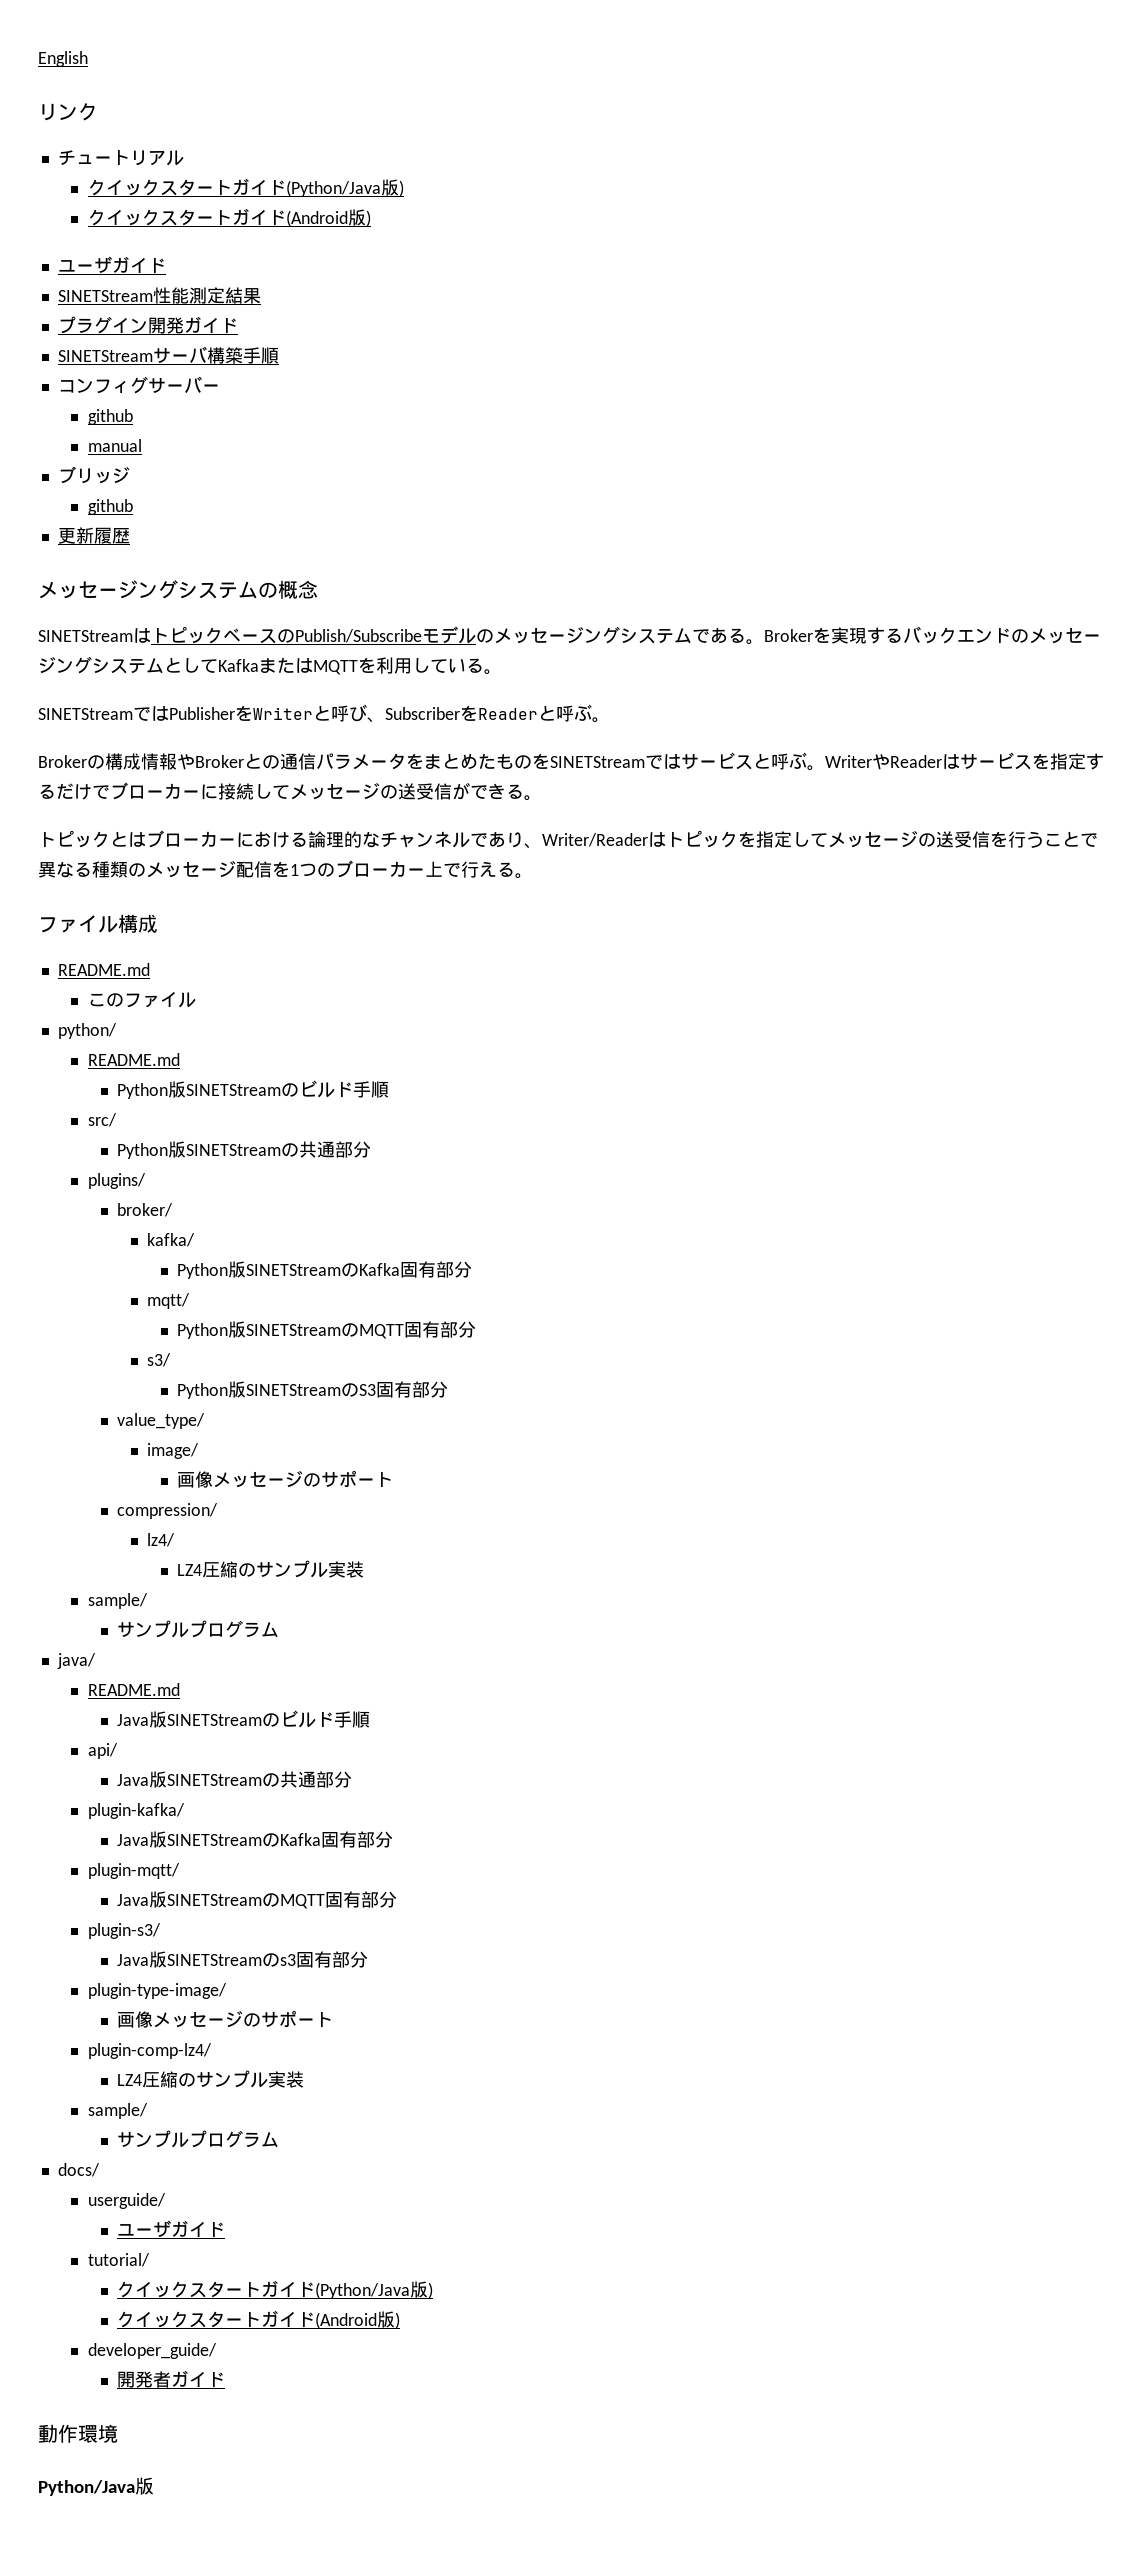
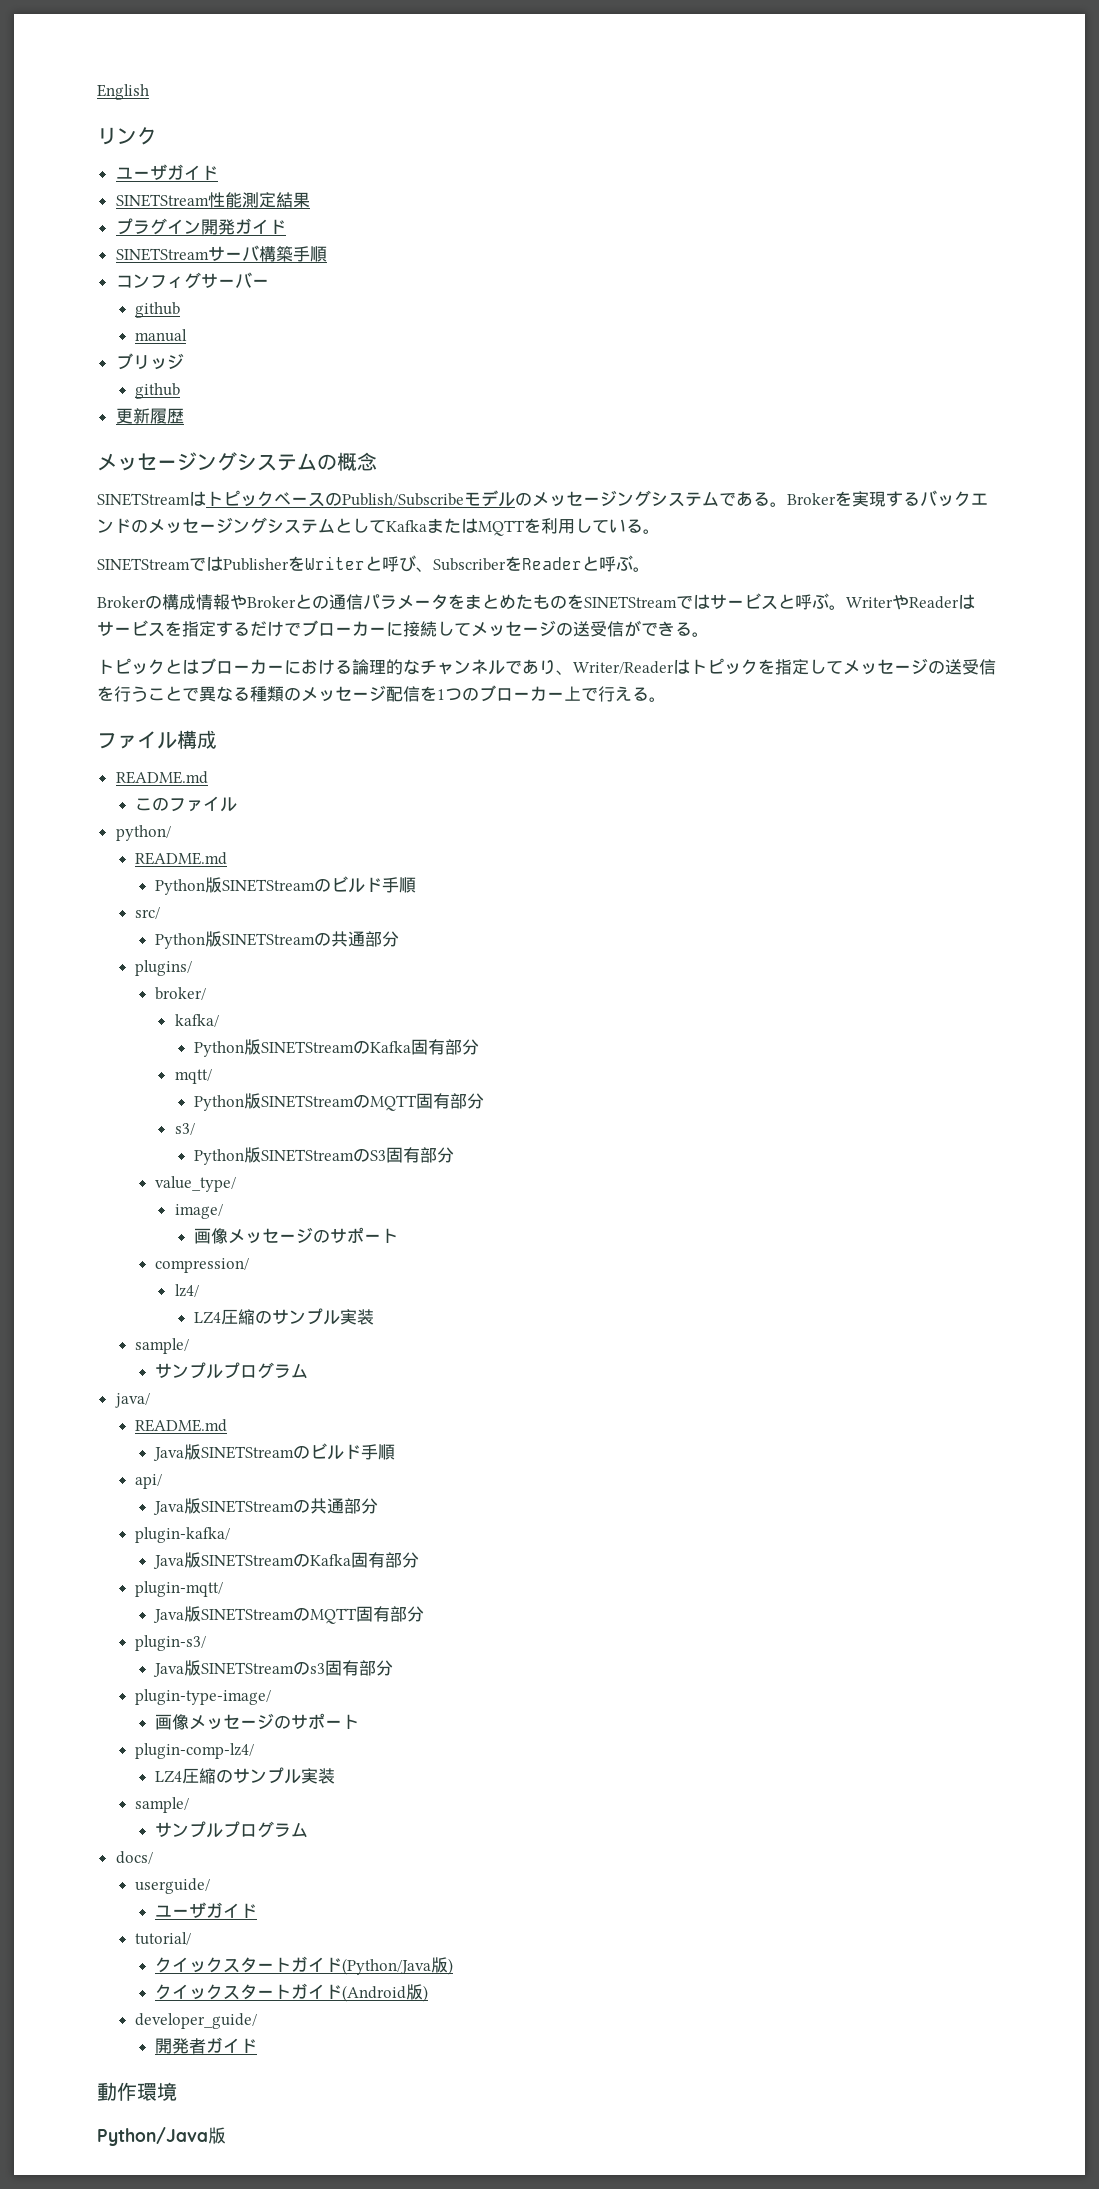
[57,150,184,166] [87,178,404,197] [87,208,371,227] // チュートリアル // クイックスタートガイド(Python/Java版) // クイックスタートガイド(Android版) -> (157, 136) none

